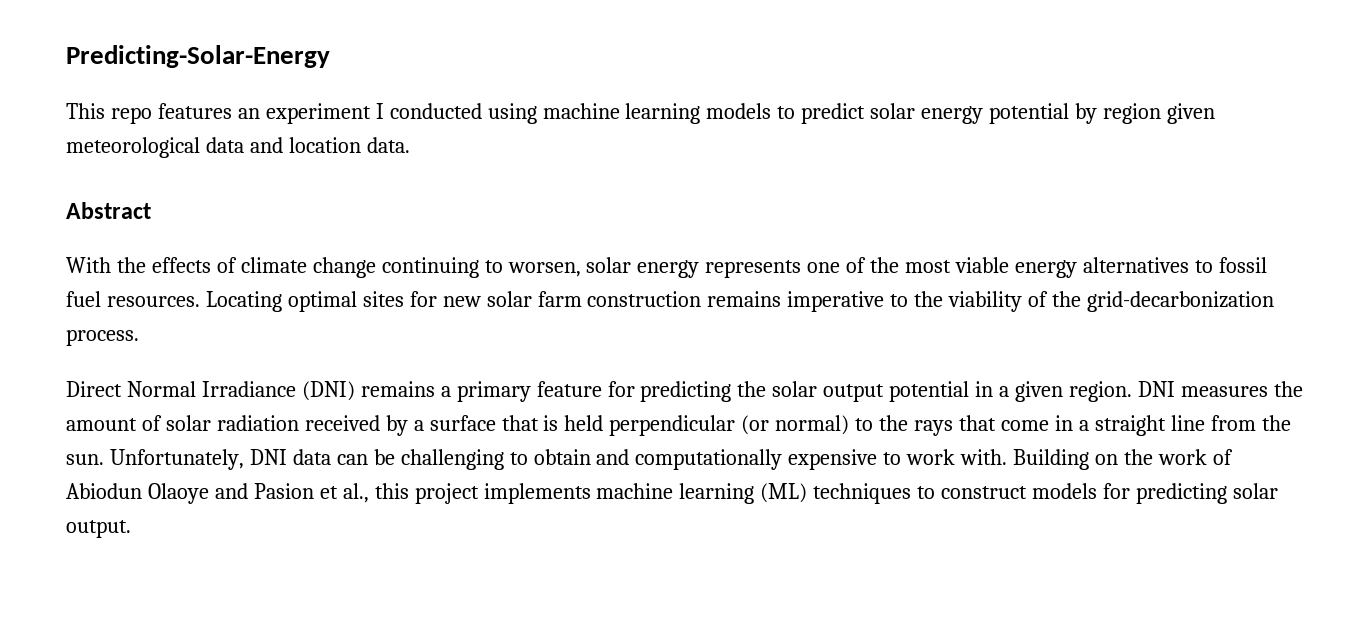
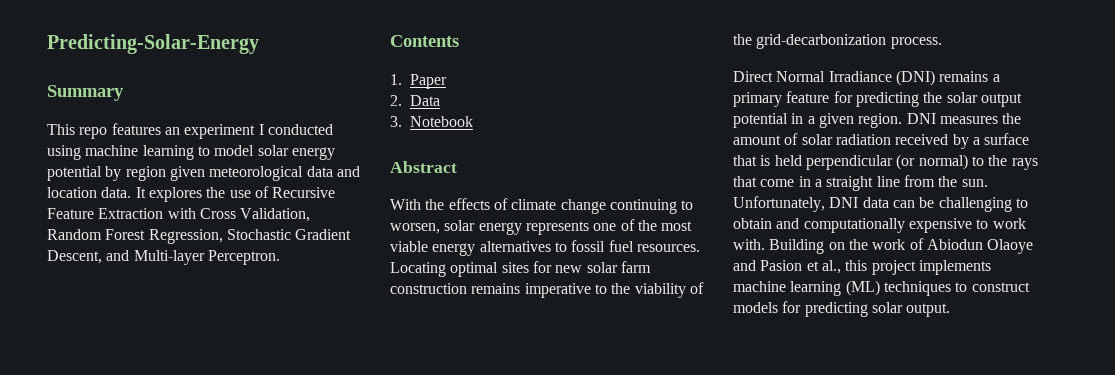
(330, 56) none -> [47,85,124,101] // Summary
[706,103,866,124] models to predict -> [197,145,255,156] to model
(410, 145) none -> [135,186,336,202] [47,208,311,222] [47,229,352,244] [47,250,280,265] [390,35,459,47] [390,74,448,89] [390,95,441,106] [390,116,474,127] It explores the use of Recursive Feature Extraction with Cross Validation, Random Forest Regression, Stochastic Gradient Descent, and Multi-layer Perceptron. // Contents // 1. Paper // 2. Data // 3. Notebook

